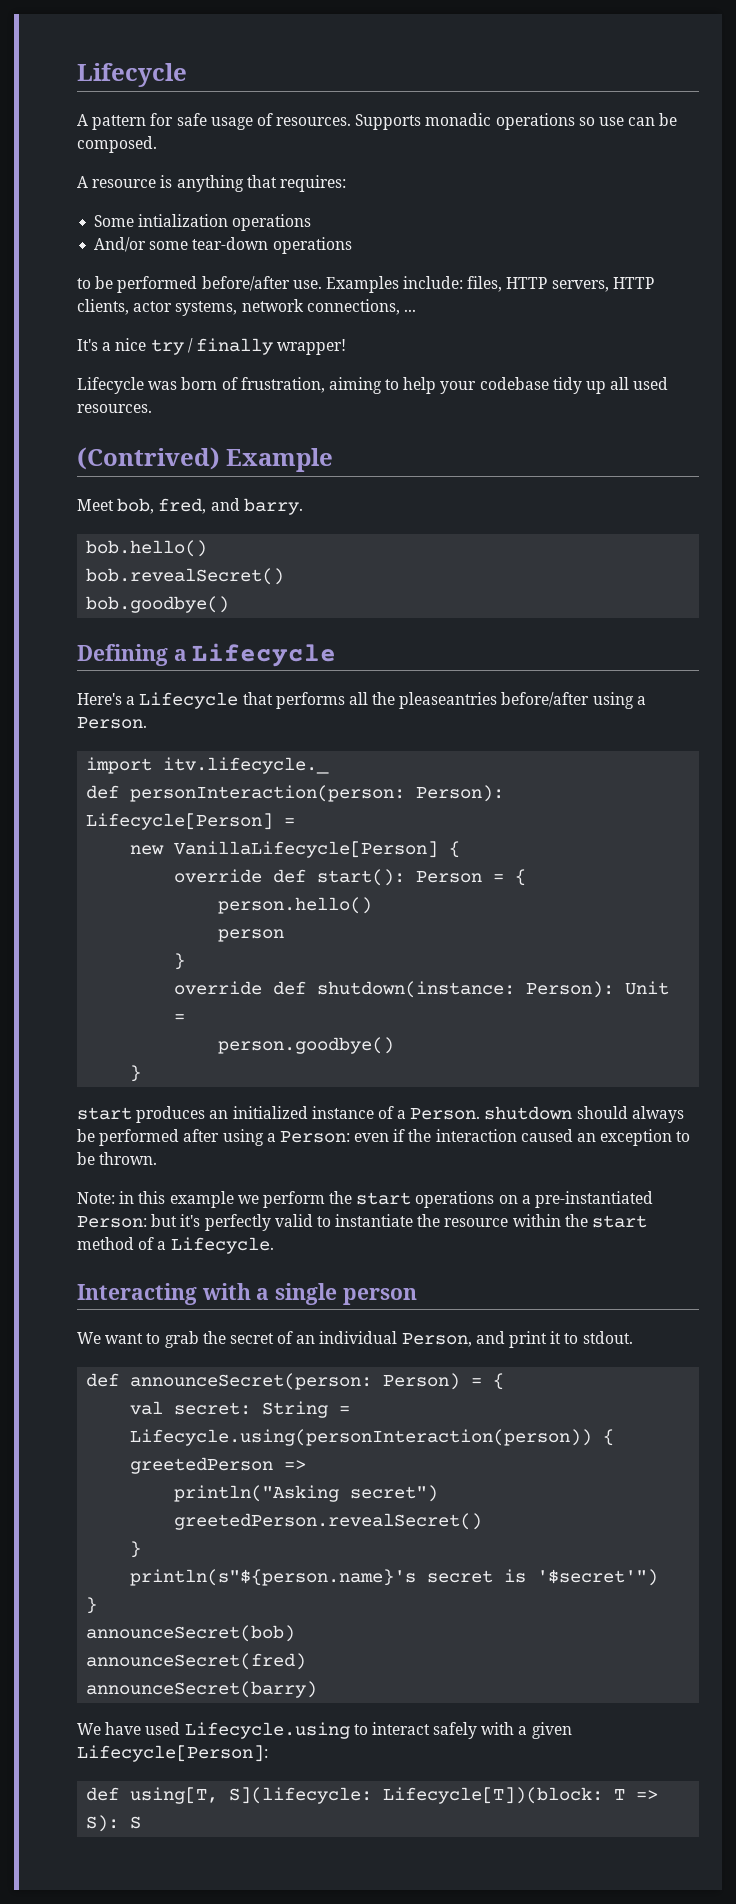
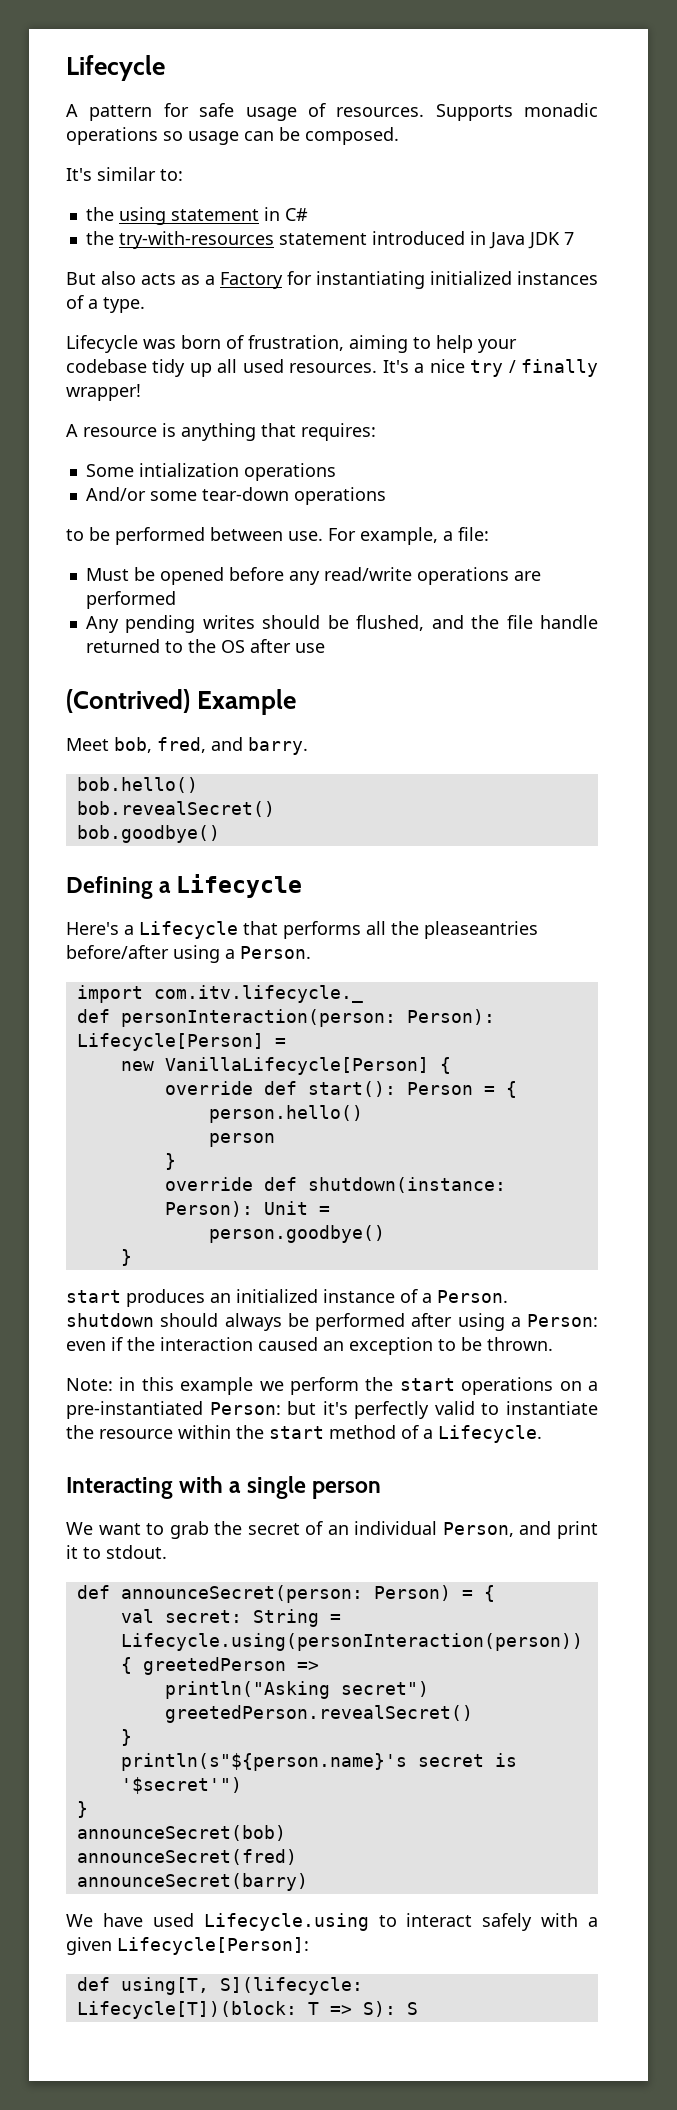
[599,117,625,126] use -> [188,131,239,145] usage
(157, 144) none -> [66,167,183,181] [85,207,308,225] [85,231,574,249] [66,271,598,289] [66,295,145,313] [66,335,517,353] [66,359,598,377] [66,384,141,401] // It's similar to: // the using statement in C# // the try-with-resources statement introduced in Java JDK 7 // But also acts as a Factory for instantiating initialized instances of a type. // Lifecycle was born of frustration, aiming to help your codebase tidy up all used resources. It's a nice try / finally wrapper!
[201,276,654,293] [77,299,416,316] [77,338,347,355] [77,377,669,394] [77,404,152,413] before/after use. Examples include: files, HTTP servers, HTTP clients, actor systems, network connections, ... // It's a nice try / finally wrapper! // Lifecycle was born of frustration, aiming to help your codebase tidy up all used resources. -> [210,527,489,545] [85,567,541,585] [85,591,176,609] [85,615,599,633] [85,639,325,653] between use. For example, a file: // Must be opened before any read/write operations are performed // Any pending writes should be flushed, and the file handle returned to the OS after use
[163,757,330,774] itv.lifecycle._ -> [153,985,363,1003] com.itv.lifecycle._

